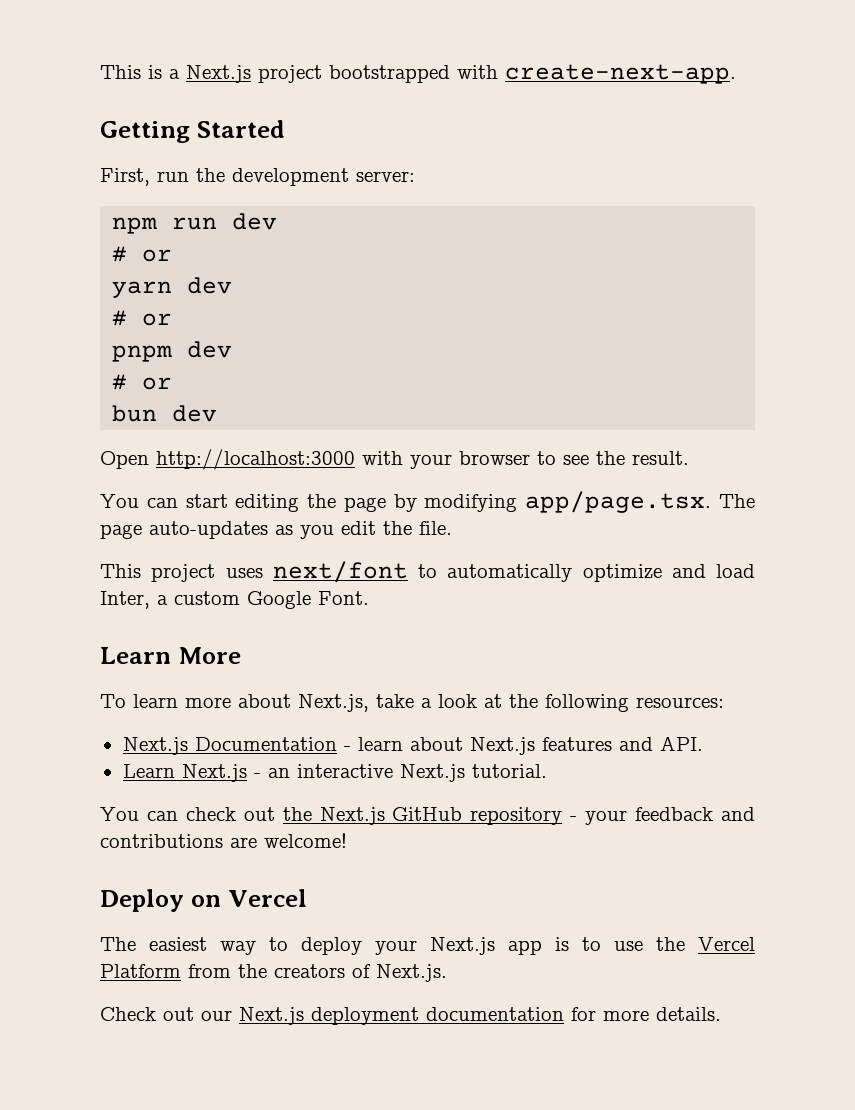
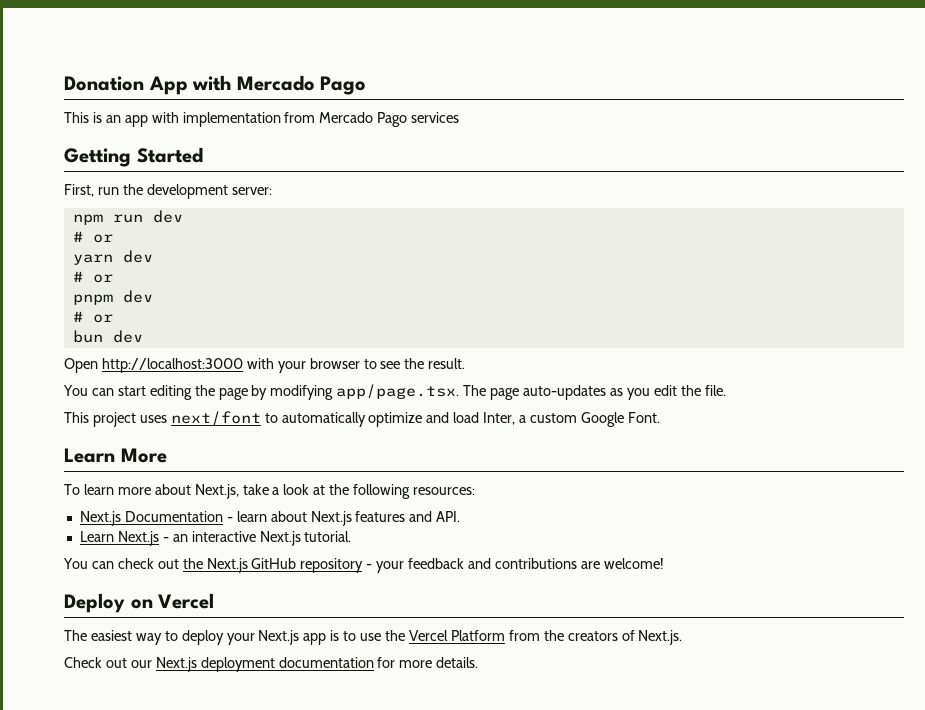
[100,64,736,84] This is a Next.js project bootstrapped with create-next-app. -> [64,75,367,95] [64,112,460,127] Donation App with Mercado Pago // This is an app with implementation from Mercado Pago services

